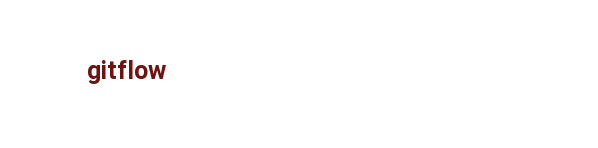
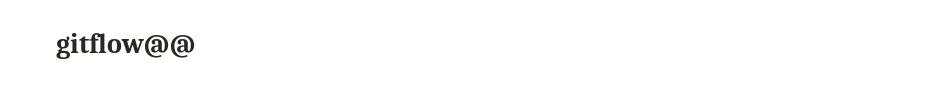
[87,60,166,84] gitflow -> [56,33,196,59] gitflow@@

